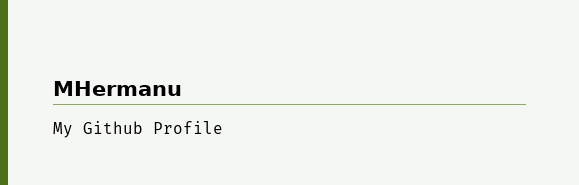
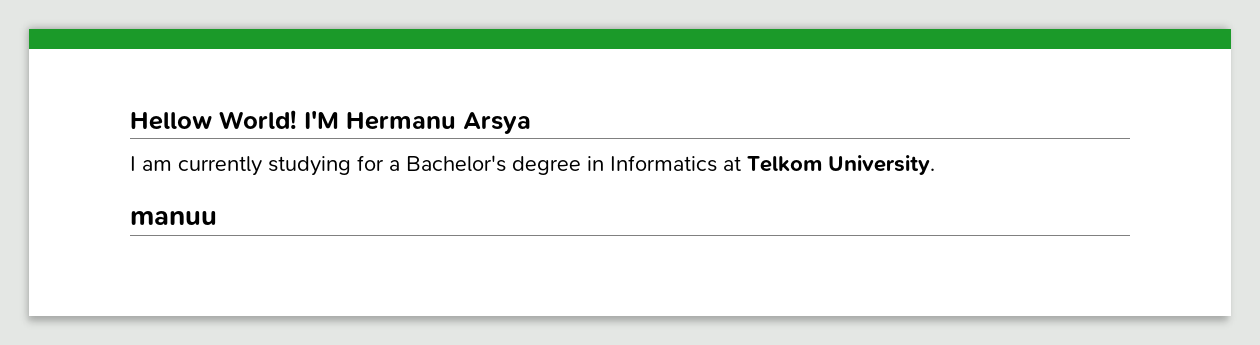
[53,81,182,96] [53,121,223,138] MHermanu // My Github Profile -> [130,110,531,134] [130,155,935,176] [130,210,217,225] Hellow World! I'M Hermanu Arsya // I am currently studying for a Bachelor's degree in Informatics at Telkom University. // manuu

